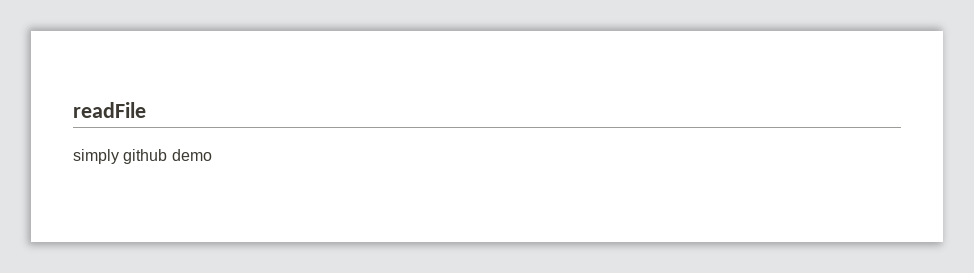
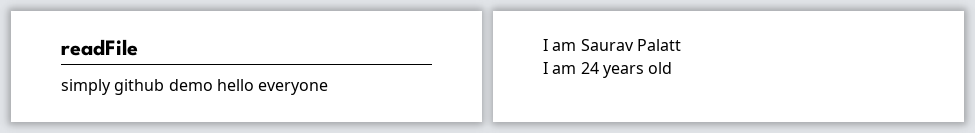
(212, 155) none -> [216,79,329,95] [543,39,681,51] [543,62,673,78] hello everyone // I am Saurav Palatt // I am 24 years old

